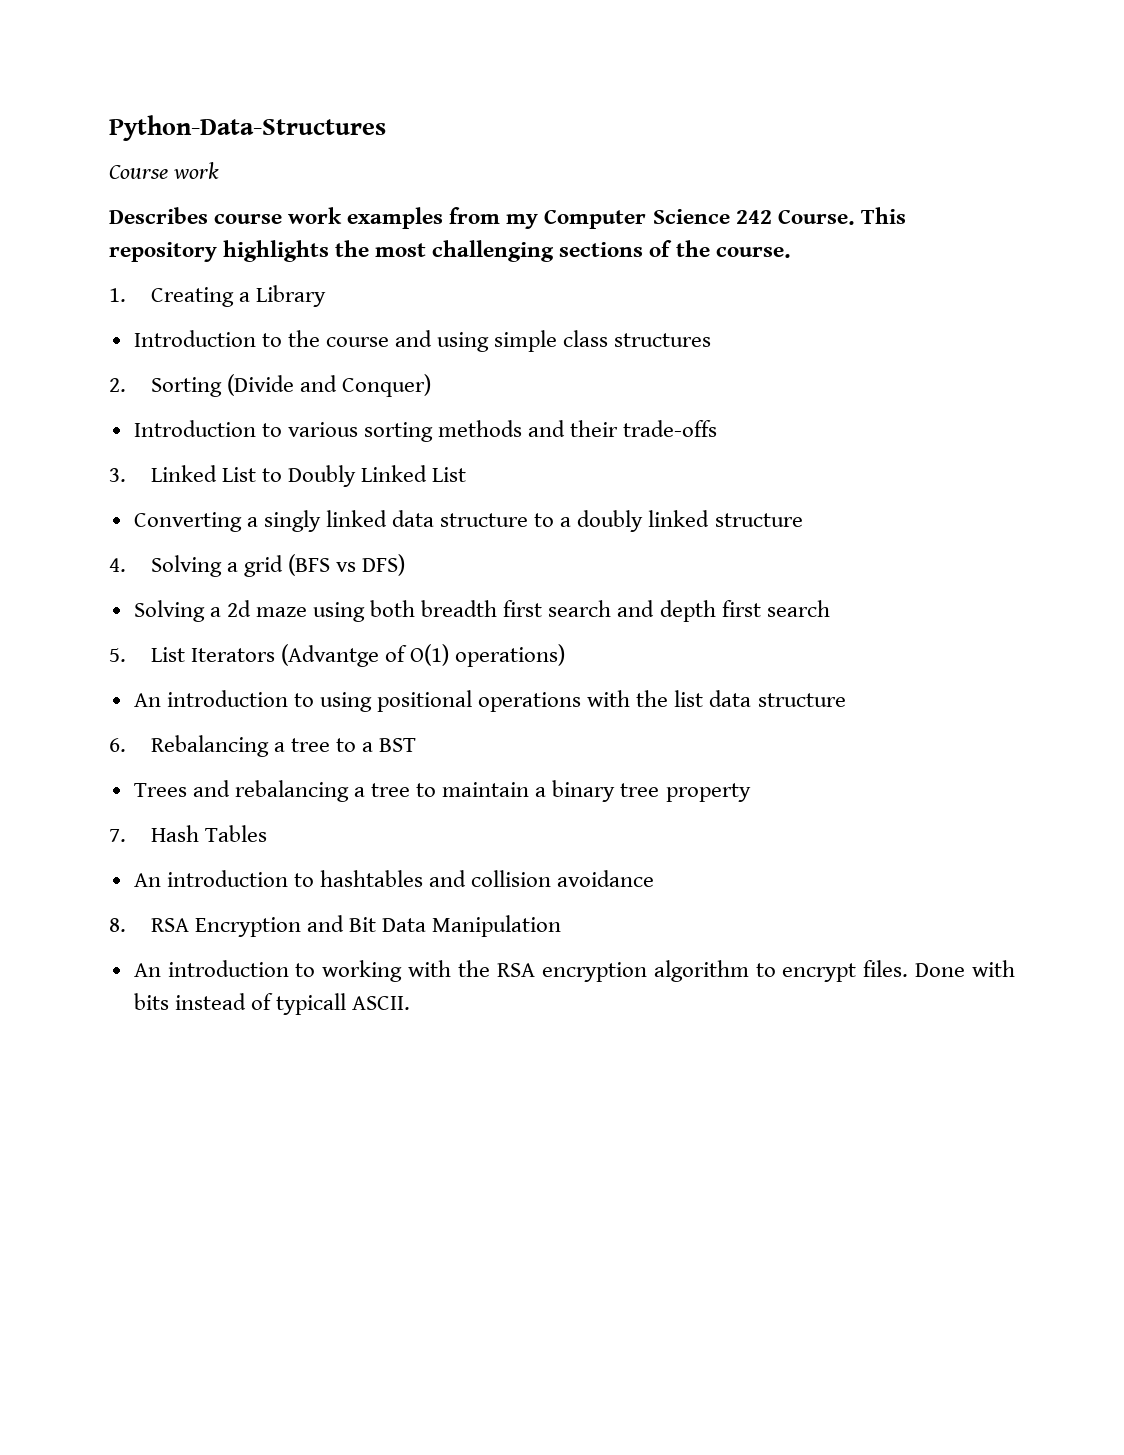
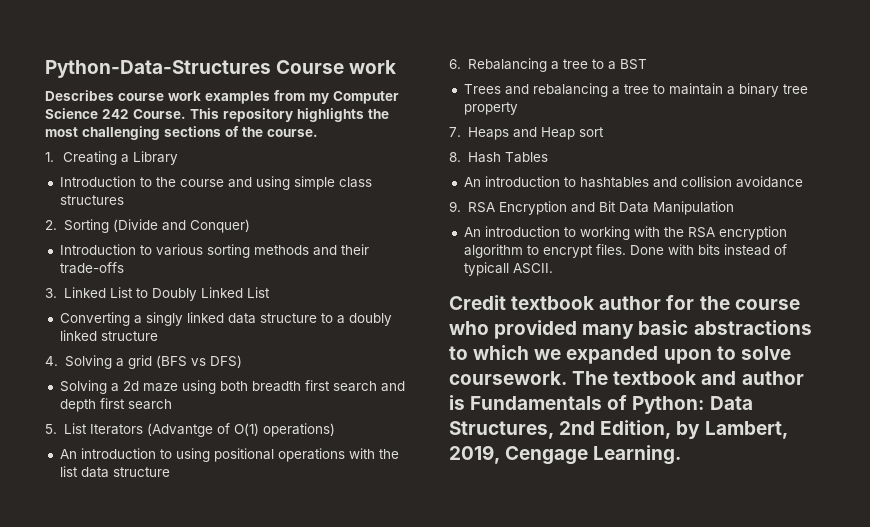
(386, 128) // -> (271, 69) none
(126, 835) none -> [467,127,604,140] [449,152,461,162] Heaps and Heap sort // 8.
[109,918,126,932] 8. -> [449,201,461,212] 9.
(411, 1003) none -> [449,295,800,310] [449,320,812,339] [449,345,791,364] [449,371,804,385] [449,395,753,414] [449,420,788,439] [449,445,682,465] // Credit textbook author for the course who provided many basic abstractions to which we expanded upon to solve coursework. The textbook and author is Fundamentals of Python: Data Structures, 2nd Edition, by Lambert, 2019, Cengage Learning.

